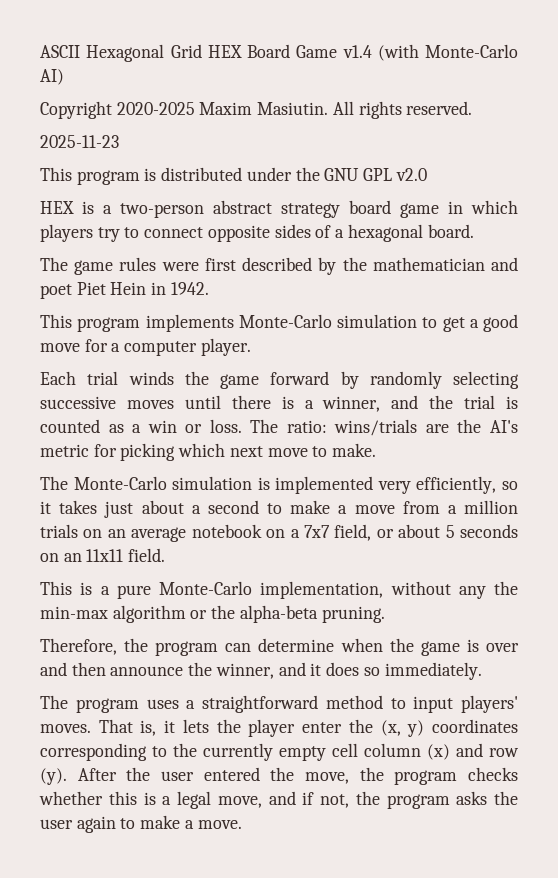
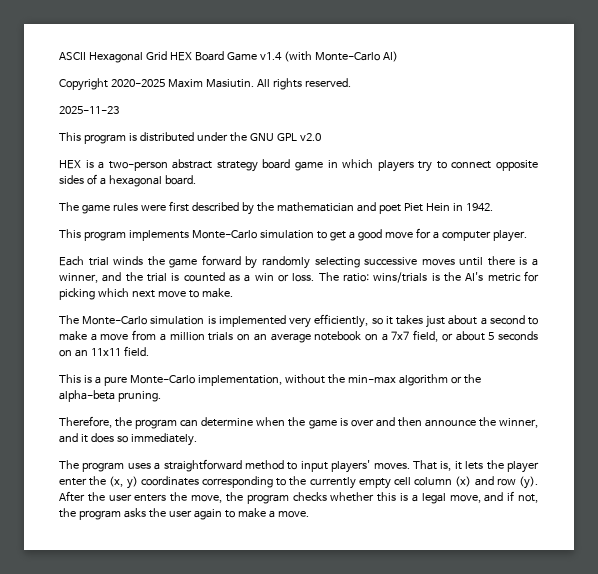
[425,424,449,433] are -> [431,273,440,281] is
[458,586,486,599] any -> (325, 379) none
[203,767,260,781] entered -> [134,494,167,502] enters

